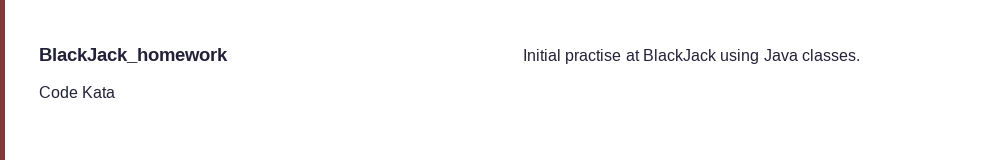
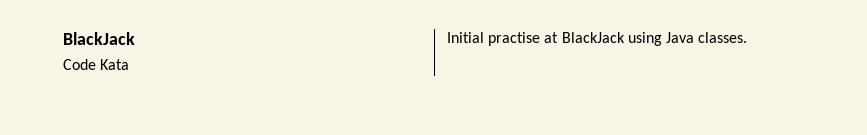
[39,48,228,63] BlackJack_homework -> [63,32,135,45] BlackJack

